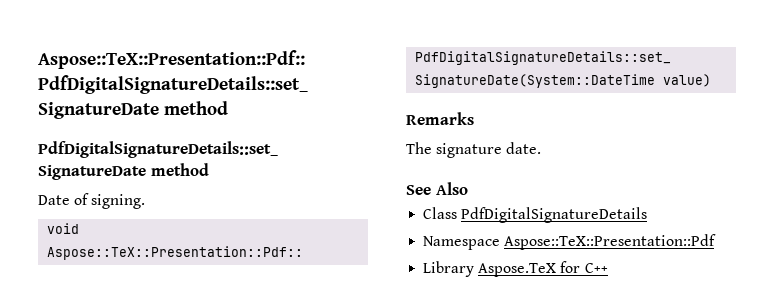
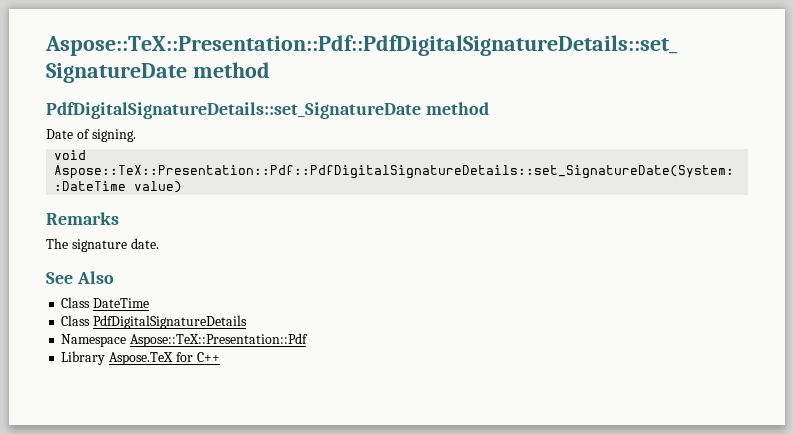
(468, 188) none -> [61,297,150,308] // Class DateTime

